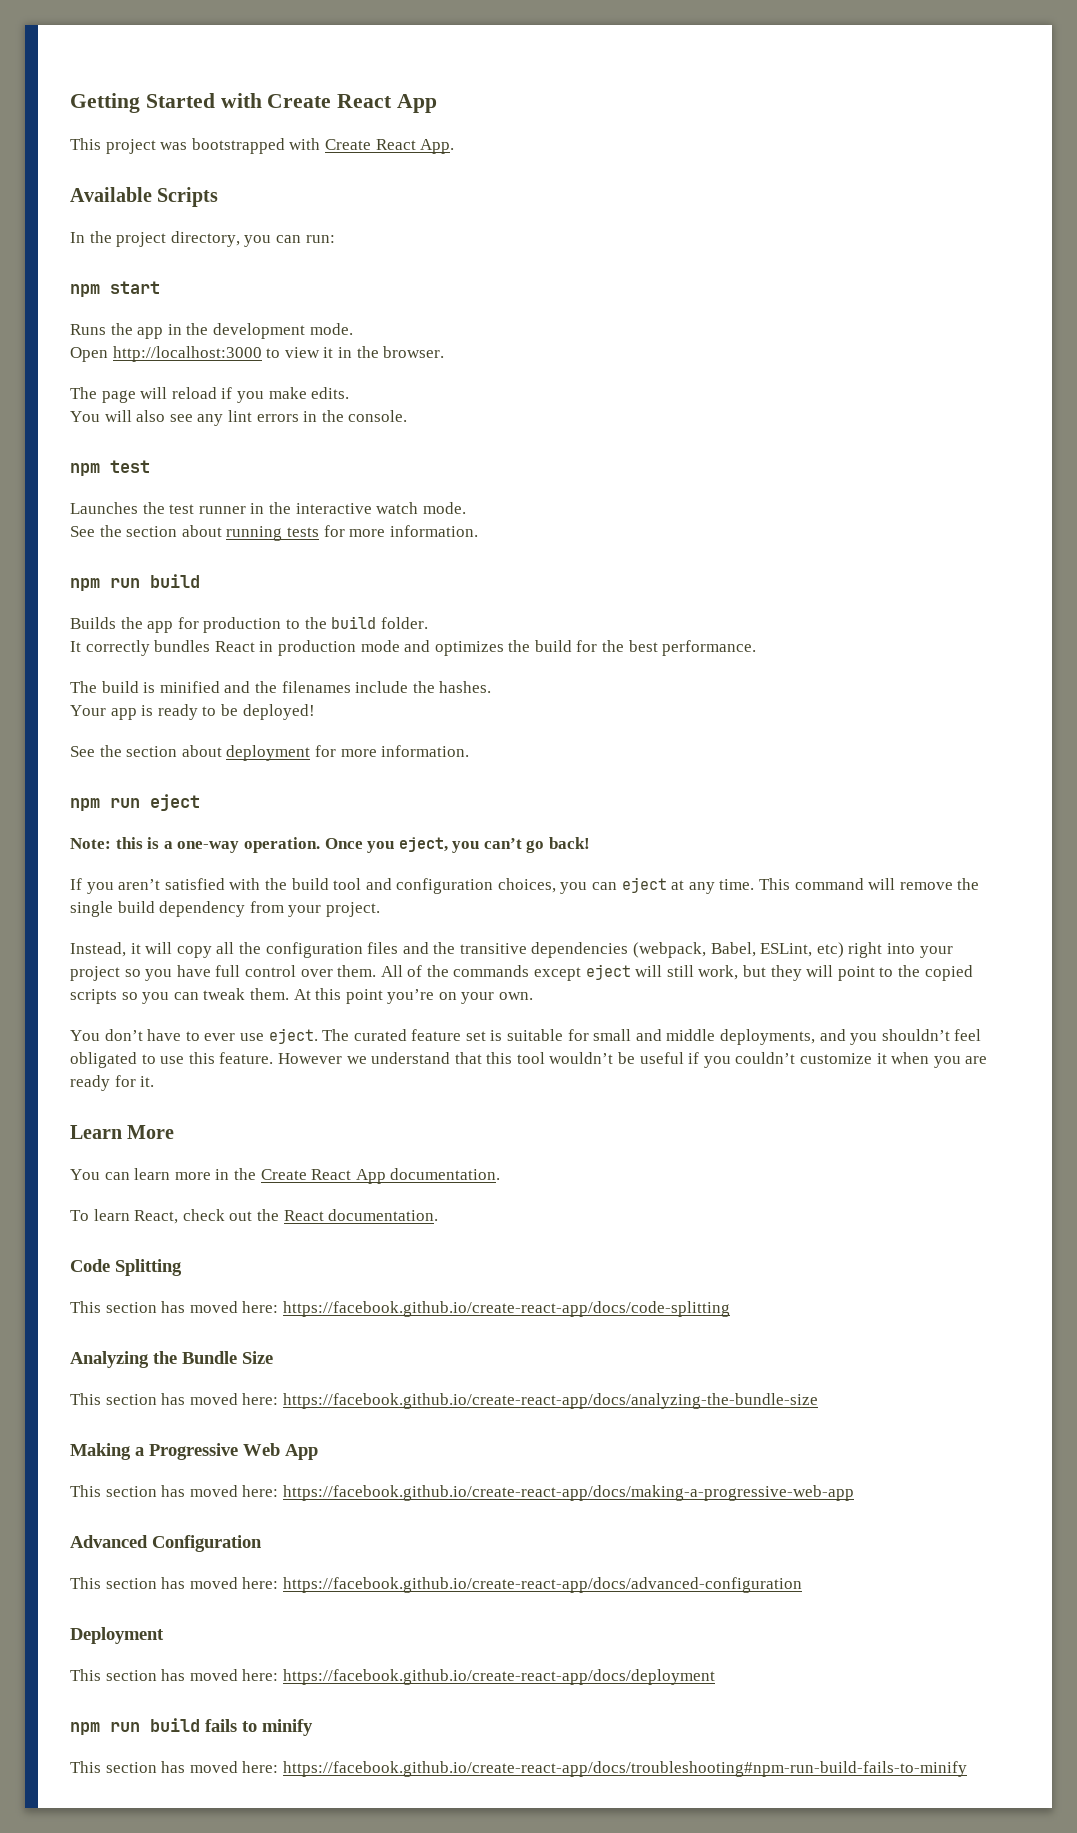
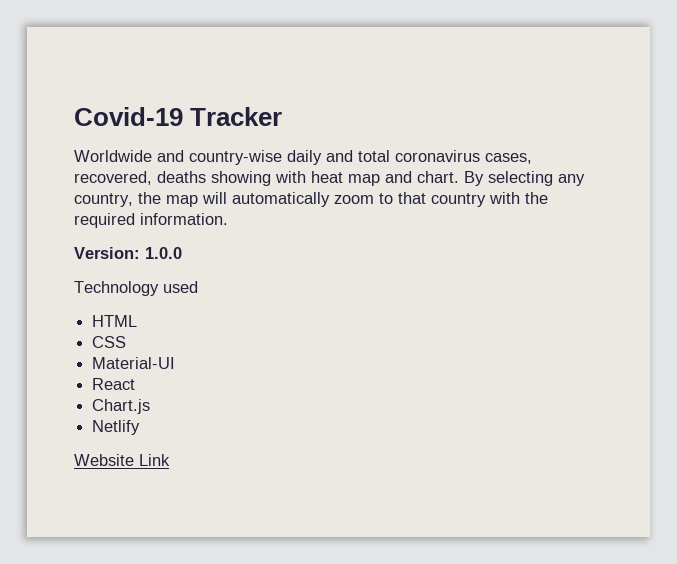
[70,93,438,113] [70,138,455,154] [70,187,219,207] [70,231,335,247] [70,281,160,297] [70,323,353,339] [70,346,445,362] [70,387,350,403] [70,410,408,426] [70,460,150,476] [70,502,466,514] [70,525,478,541] [70,574,200,591] [70,616,428,633] [70,640,757,656] [70,681,492,693] [70,704,315,720] [70,745,470,761] [70,794,200,811] [70,837,591,853] [70,877,980,894] [70,901,380,917] [70,942,953,958] [70,964,973,981] [70,988,534,1004] [70,1028,982,1045] [70,1052,988,1068] [70,1075,155,1091] [70,1125,175,1139] [70,1168,501,1184] [70,1209,439,1224] [70,1259,182,1276] [70,1301,730,1317] [70,1351,273,1368] [70,1393,818,1409] [70,1443,318,1460] [70,1485,854,1501] [70,1535,262,1552] [70,1577,802,1593] [70,1627,164,1644] [70,1669,715,1685] [70,1718,313,1736] [70,1761,967,1777] Getting Started with Create React App // This project was bootstrapped with Create React App. // Available Scripts // In the project directory, you can run: // npm start // Runs the app in the development mode. // Open http://localhost:3000 to view it in the browser. // The page will reload if you make edits. // You will also see any lint errors in the console. // npm test // Launches the test runner in the interactive watch mode. // See the section about running tests for more information. // npm run build // Builds the app for production to the build folder. // It correctly bundles React in production mode and optimizes the build for the best performance. // The build is minified and the filenames include the hashes. // Your app is ready to be deployed! // See the section about deployment for more information. // npm run eject // Note: this is a one-way operation. Once you eject, you can’t go back! // If you aren’t satisfied with the build tool and configuration choices, you can eject at any time. This command will remove the single build dependency from your project. // Instead, it will copy all the configuration files and the transitive dependencies (webpack, Babel, ESLint, etc) right into your project so you have full control over them. All of the commands except eject will still work, but they will point to the copied scripts so you can tweak them. At this point you’re on your own. // You don’t have to ever use eject. The curated feature set is suitable for small and middle deployments, and you shouldn’t feel obligated to use this feature. However we understand that this tool wouldn’t be useful if you couldn’t customize it when you are ready for it. // Learn More // You can learn more in the Create React App documentation. // To learn React, check out the React documentation. // Code Splitting // This section has moved here: https://facebook.github.io/create-react-app/docs/code-splitting // Analyzing the Bundle Size // This section has moved here: https://facebook.github.io/create-react-app/docs/analyzing-the-bundle-size // Making a Progressive Web App // This section has moved here: https://facebook.github.io/create-react-app/docs/making-a-progressive-web-app // Advanced Configuration // This section has moved here: https://facebook.github.io/create-react-app/docs/advanced-configuration // Deployment // This section has moved here: https://facebook.github.io/create-react-app/docs/deployment // npm run build fails to minify // This section has moved here: https://facebook.github.io/create-react-app/docs/troubleshooting#npm-run-build-fails-to-minify -> [74,107,283,126] [74,150,532,165] [74,171,585,186] [74,192,548,207] [74,213,228,228] [74,247,182,259] [74,281,198,296] [92,315,138,327] [92,336,127,348] [92,357,176,369] [92,378,136,390] [92,399,151,414] [92,420,141,435] [74,454,170,466] Covid-19 Tracker // Worldwide and country-wise daily and total coronavirus cases, recovered, deaths showing with heat map and chart. By selecting any country, the map will automatically zoom to that country with the required information. // Version: 1.0.0 // Technology used // HTML // CSS // Material-UI // React // Chart.js // Netlify // Website Link

